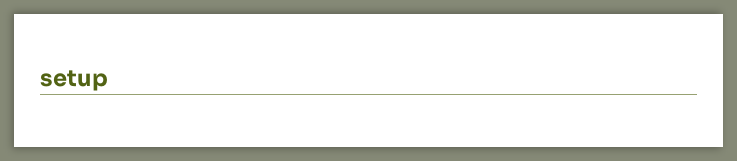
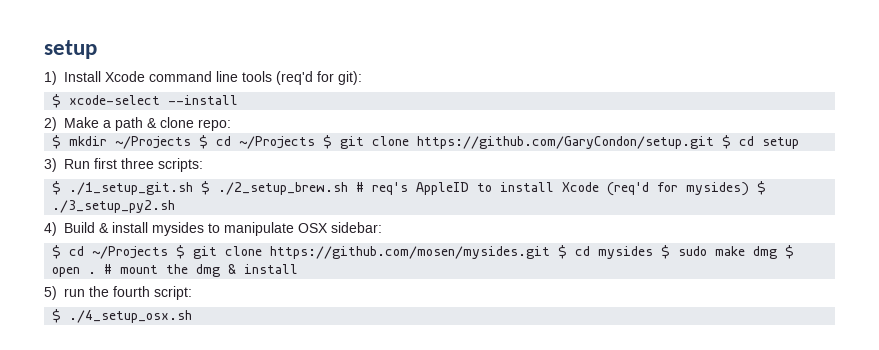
[40,70,108,91] setup -> [44,40,97,59] [44,71,362,85] [52,94,239,108] [44,117,231,131] [52,135,800,149] [44,158,203,172] [52,181,767,196] [52,200,176,213] [44,222,382,236] [52,245,795,259] [52,264,299,277] [44,286,192,300] [52,309,193,323] setup // 1) Install Xcode command line tools (req'd for git): // $ xcode-select --install // 2) Make a path & clone repo: // $ mkdir ~/Projects $ cd ~/Projects $ git clone https://github.com/GaryCondon/setup.git $ cd setup // 3) Run first three scripts: // $ ./1_setup_git.sh $ ./2_setup_brew.sh # req's AppleID to install Xcode (req'd for mysides) $ ./3_setup_py2.sh // 4) Build & install mysides to manipulate OSX sidebar: // $ cd ~/Projects $ git clone https://github.com/mosen/mysides.git $ cd mysides $ sudo make dmg $ open . # mount the dmg & install // 5) run the fourth script: // $ ./4_setup_osx.sh

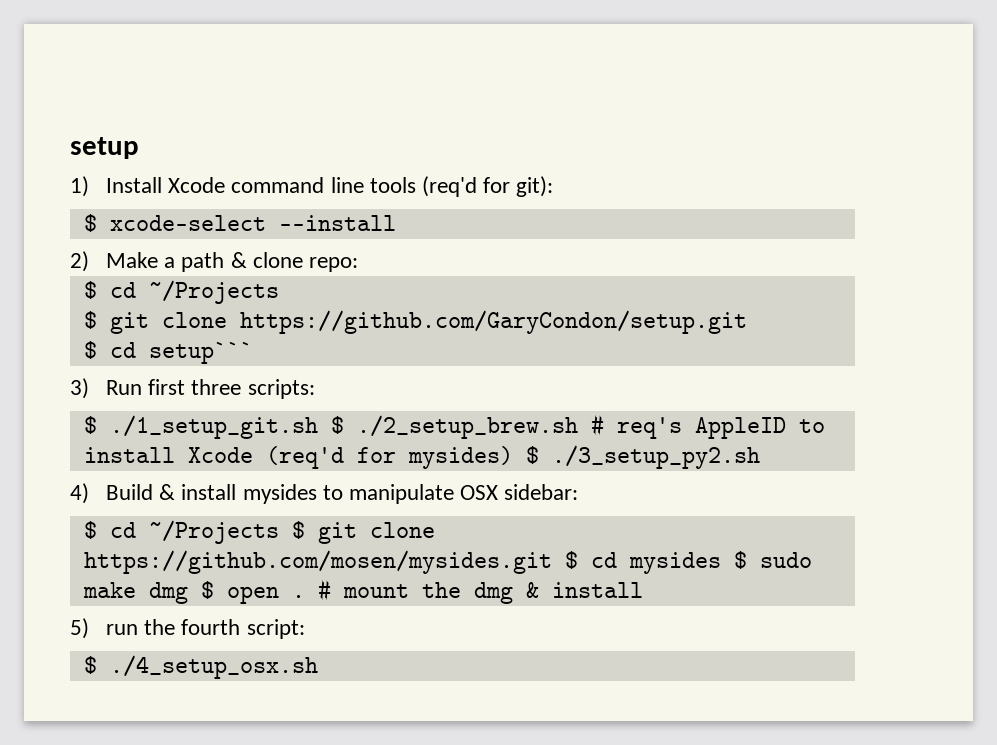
[69,135,316,149] mkdir ~/Projects $ cd ~/Projects -> [109,280,279,304] cd ~/Projects //
[722,135,800,149] $ cd setup -> [83,341,253,364] // $ cd setup```

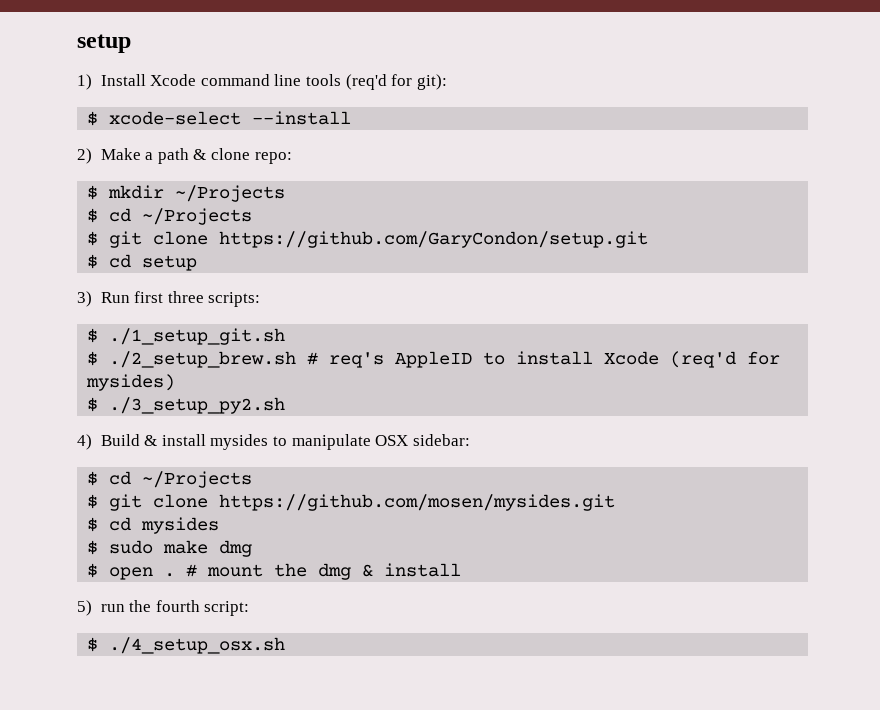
(359, 264) none -> [87,185,286,202] // $ mkdir ~/Projects
[148,342,253,364] setup``` -> [142,255,198,271] setup
(318, 427) none -> (286, 336) //
(513, 457) none -> (176, 382) //
(279, 532) none -> (253, 479) //
(552, 562) none -> (616, 502) //
(721, 563) none -> (220, 525) //
(188, 593) none -> (253, 548) //

